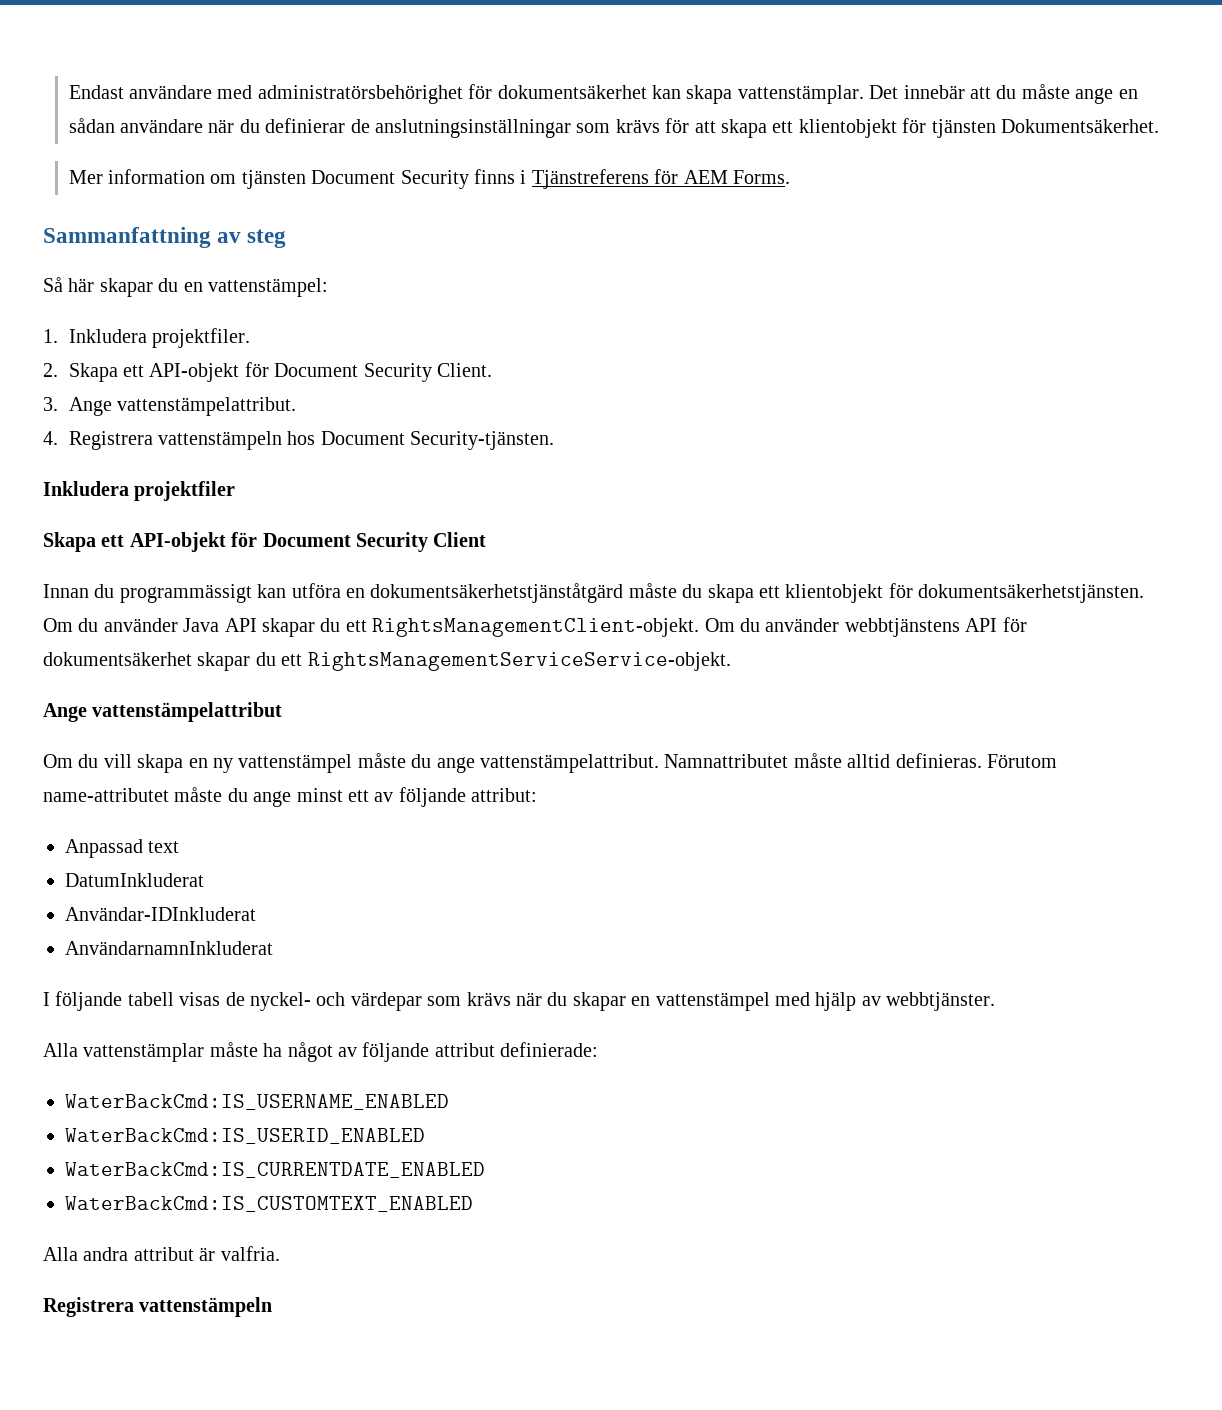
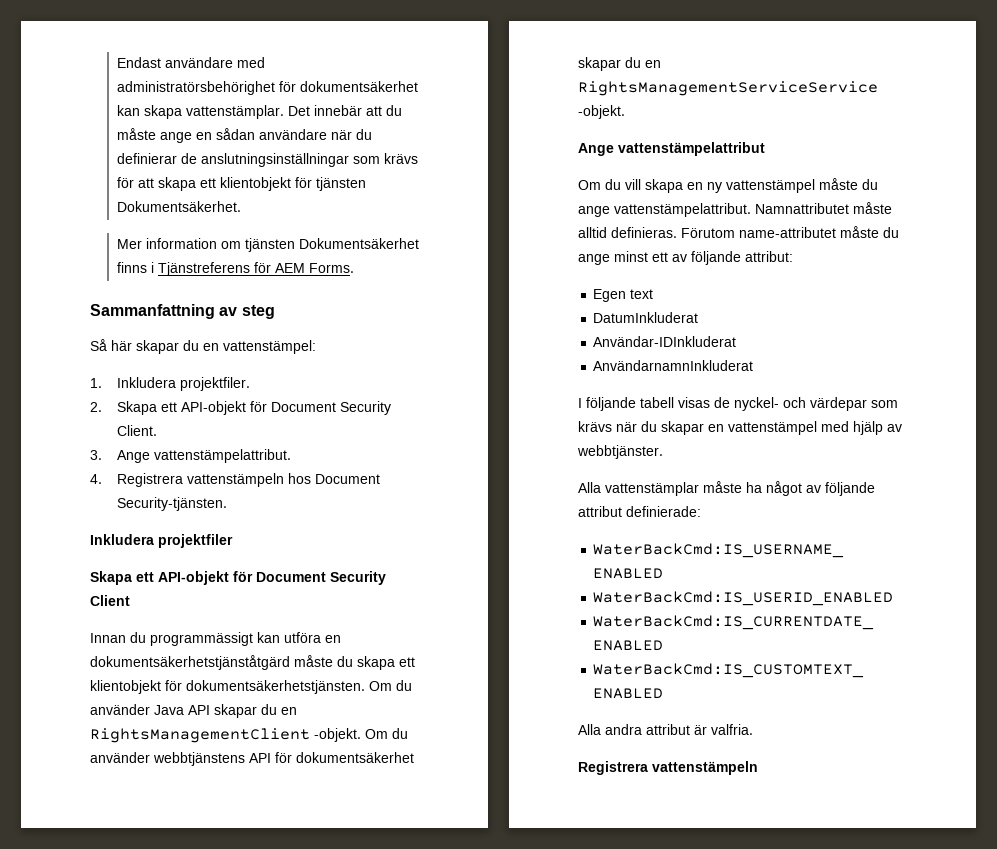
[311,170,469,189] Document Security -> [298,238,419,249] Dokumentsäkerhet
[345,618,700,637] ett RightsManagementClient-objekt. -> [281,707,297,715] [90,728,361,743] en RightsManagementClient -objekt.
[281,652,731,671] ett RightsManagementServiceService-objekt. -> [645,60,661,68] [578,81,878,96] [578,105,625,119] en RightsManagementServiceService -objekt.
[65,839,143,858] Anpassad -> [593,289,627,302] Egen

